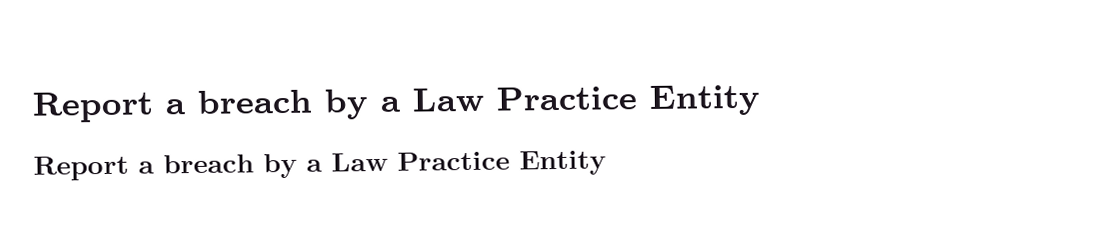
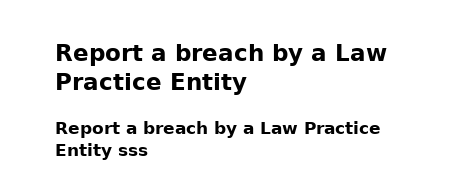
(606, 163) none -> [118,147,148,156] sss

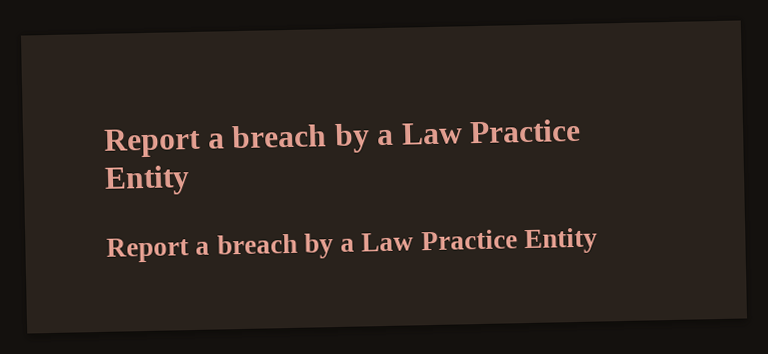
[118,147,148,156] sss -> (599, 241) none

